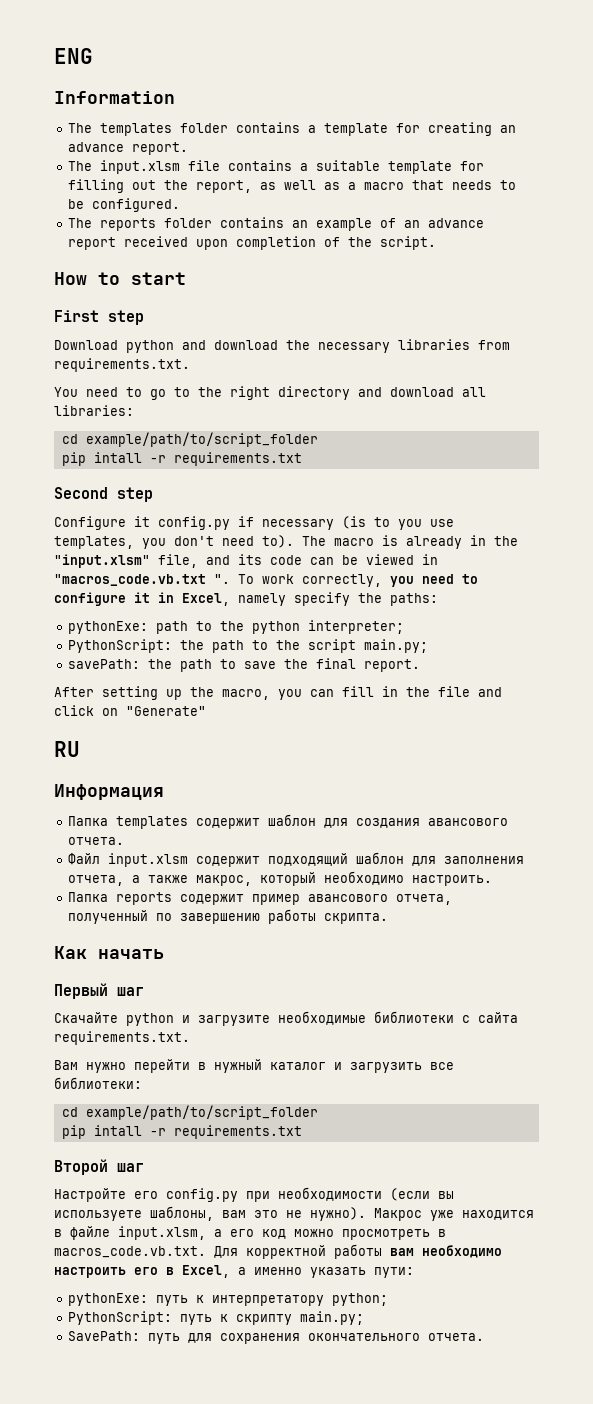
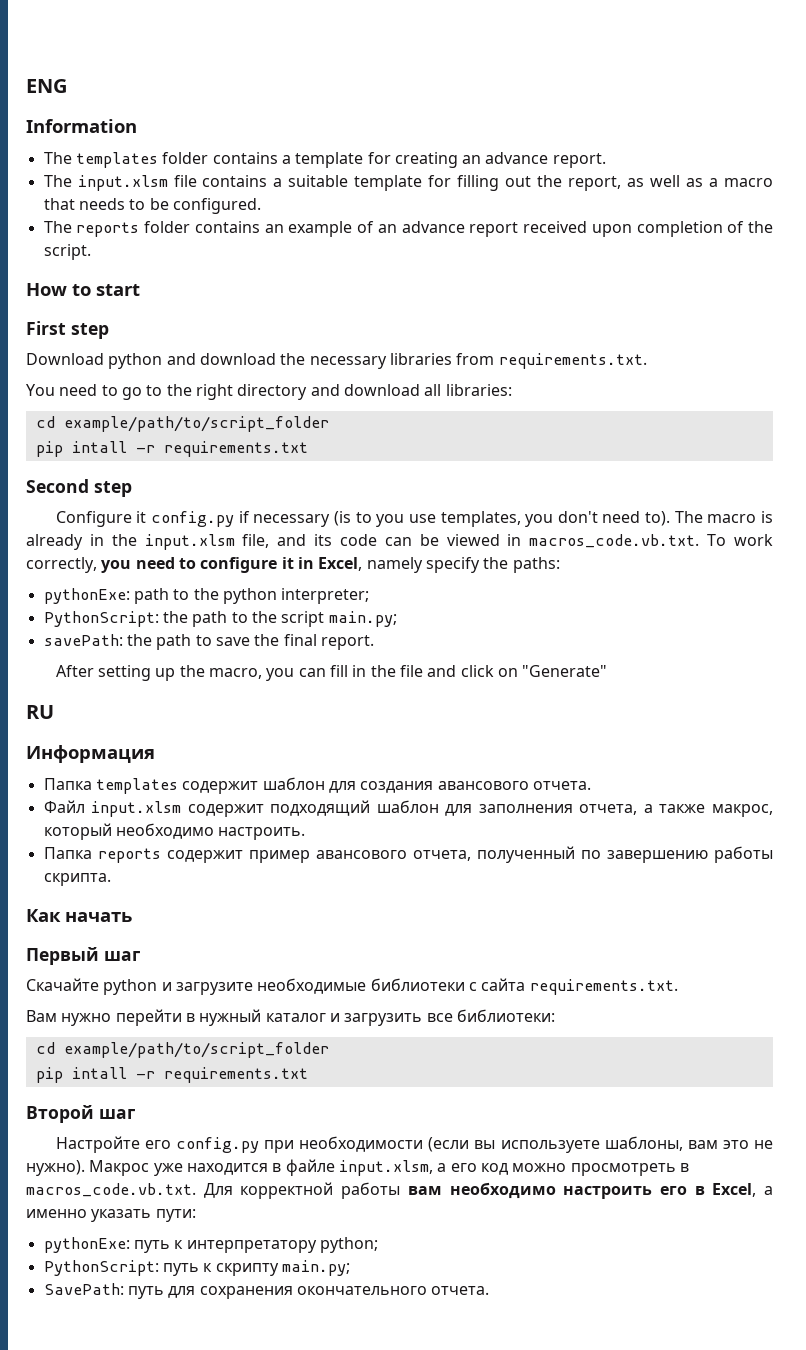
[54,554,150,568] "input.xlsm" -> [144,534,235,550] input.xlsm
[54,574,230,586] "macros_code.vb.txt ". -> [529,534,700,548] macros_code.vb.txt.

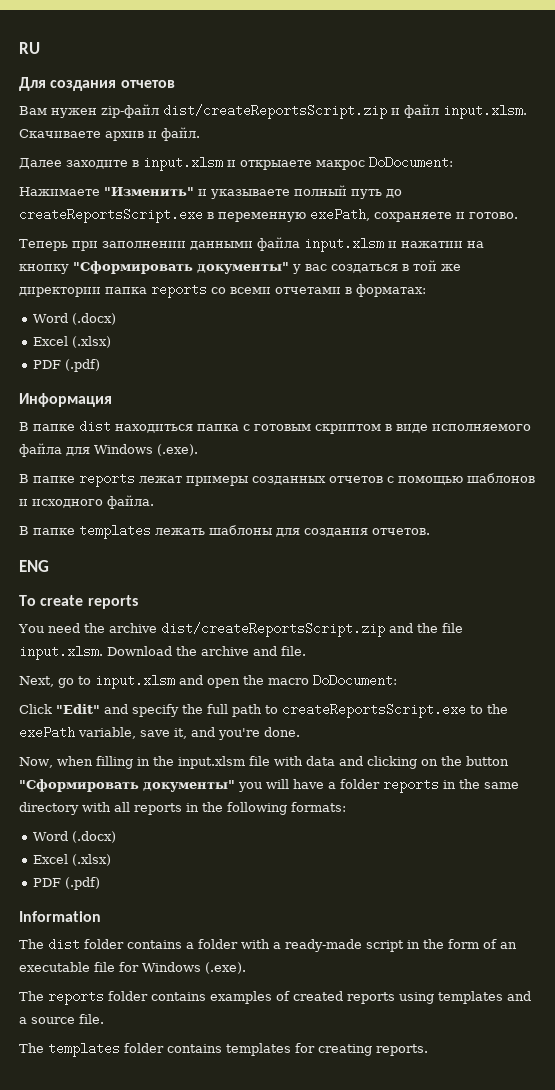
[26,79,67,93] [26,119,137,133] [43,152,606,168] [43,175,773,191] [43,198,261,214] [43,221,773,237] [43,244,91,260] [26,283,140,296] [26,321,109,339] [26,353,647,369] [26,384,512,400] [35,416,329,432] [35,441,308,457] [26,479,132,497] [55,511,773,527] [26,534,773,550] [26,557,560,573] [43,588,370,604] [43,611,397,627] [43,634,374,650] [55,665,608,681] [26,705,54,719] [26,745,155,763] [43,777,591,794] [43,800,773,817] [43,823,306,840] [43,846,773,863] [43,873,111,886] [26,909,132,922] [26,947,140,965] [26,978,678,995] [26,1009,555,1026] [35,1042,329,1058] [35,1067,308,1083] [26,1105,135,1123] [55,1136,774,1153] [26,1159,689,1176] [26,1182,774,1199] [26,1209,196,1222] [43,1237,378,1253] [43,1260,350,1276] [43,1283,490,1299] ENG // Information // The templates folder contains a template for creating an advance report. // The input.xlsm file contains a suitable template for filling out the report, as well as a macro that needs to be configured. // The reports folder contains an example of an advance report received upon completion of the script. // How to start // First step // Download python and download the necessary libraries from requirements.txt. // You need to go to the right directory and download all libraries: // cd example/path/to/script_folder // pip intall -r requirements.txt // Second step // Configure it config.py if necessary (is to you use templates, you don't need to). The macro is already in the input.xlsm file, and its code can be viewed in macros_code.vb.txt. To work correctly, you need to configure it in Excel, namely specify the paths: // pythonExe: path to the python interpreter; // PythonScript: the path to the script main.py; // savePath: the path to save the final report. // After setting up the macro, you can fill in the file and click on "Generate" // RU // Информация // Папка templates содержит шаблон для создания авансового отчета. // Файл input.xlsm содержит подходящий шаблон для заполнения отчета, а также макрос, который необходимо настроить. // Папка reports содержит пример авансового отчета, полученный по завершению работы скрипта. // Как начать // Первый шаг // Скачайте python и загрузите необходимые библиотеки с сайта requirements.txt. // Вам нужно перейти в нужный каталог и загрузить все библиотеки: // cd example/path/to/script_folder // pip intall -r requirements.txt // Второй шаг // Настройте его config.py при необходимости (если вы используете шаблоны, вам это не нужно). Макрос уже находится в файле input.xlsm, а его код можно просмотреть в macros_code.vb.txt. Для корректной работы вам необходимо настроить его в Excel, а именно указать пути: // pythonExe: путь к интерпретатору python; // PythonScript: путь к скрипту main.py; // SavePath: путь для сохранения окончательного отчета. -> [19,42,40,54] [19,77,175,91] [19,104,527,119] [19,127,200,141] [19,156,453,171] [19,185,402,199] [19,208,518,223] [19,237,484,252] [19,260,461,274] [19,283,426,298] [33,313,117,325] [33,336,112,348] [33,359,101,372] [19,393,112,407] [19,420,531,434] [19,443,198,457] [19,472,535,487] [19,495,154,509] [19,524,430,539] [19,560,49,572] [19,595,138,609] [18,622,463,637] [19,645,306,660] [19,674,397,689] [19,703,508,718] [19,726,300,740] [19,756,509,769] [19,778,519,793] [19,802,346,815] [33,831,117,843] [33,854,112,866] [33,877,101,890] [19,911,101,922] [19,938,517,952] [19,962,246,974] [19,990,531,1005] [19,1014,104,1024] [19,1042,428,1057] RU // Для создания отчетов // Вам нужен zip-файл dist/createReportsScript.zip и файл input.xlsm. Скачиваете архив и файл. // Далее заходите в input.xlsm и открыаете макрос DoDocument: // Нажимаете "Изменить" и указываете полный путь до createReportsScript.exe в переменную exePath, сохраняете и готово. // Теперь при заполнении данными файла input.xlsm и нажатии на кнопку "Сформировать документы" у вас создаться в той же директории папка reports со всеми отчетами в форматах: // Word (.docx) // Excel (.xlsx) // PDF (.pdf) // Информация // В папке dist находиться папка с готовым скриптом в виде исполняемого файла для Windows (.exe). // В папке reports лежат примеры созданных отчетов с помощью шаблонов и исходного файла. // В папке templates лежать шаблоны для создания отчетов. // ENG // To create reports // You need the archive dist/createReportsScript.zip and the file input.xlsm. Download the archive and file. // Next, go to input.xlsm and open the macro DoDocument: // Click "Edit" and specify the full path to createReportsScript.exe to the exePath variable, save it, and you're done. // Now, when filling in the input.xlsm file with data and clicking on the button "Сформировать документы" you will have a folder reports in the same directory with all reports in the following formats: // Word (.docx) // Excel (.xlsx) // PDF (.pdf) // Information // The dist folder contains a folder with a ready-made script in the form of an executable file for Windows (.exe). // The reports folder contains examples of created reports using templates and a source file. // The templates folder contains templates for creating reports.

